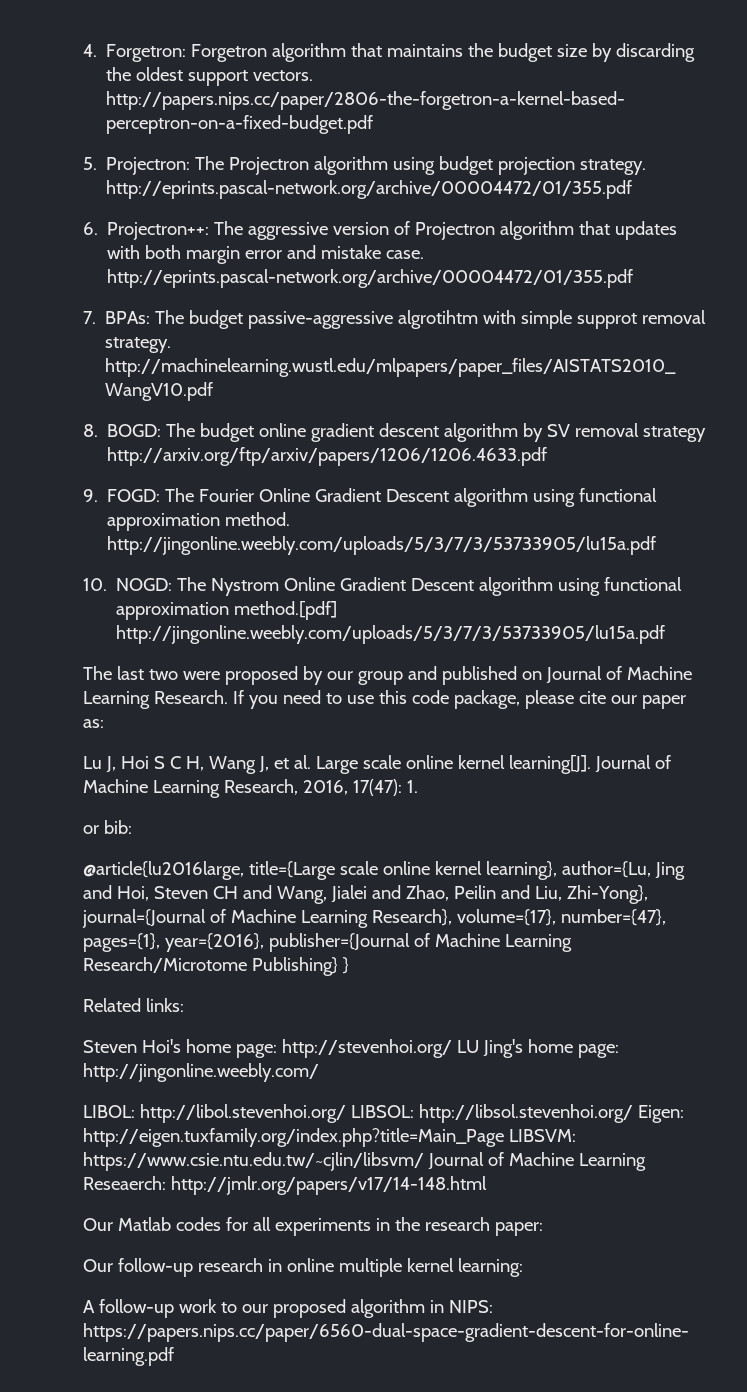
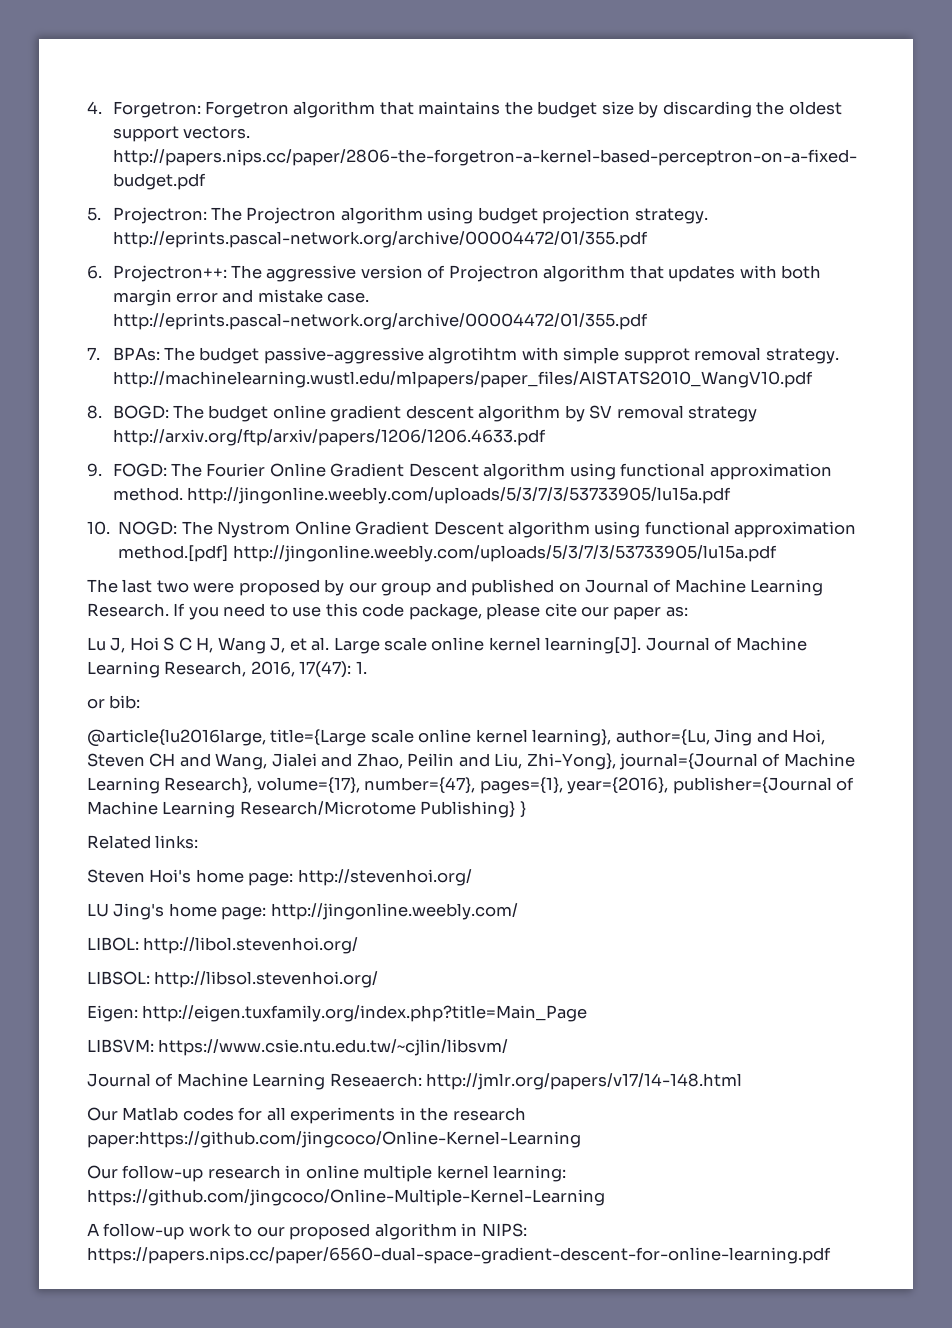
(452, 1048) none -> (472, 877) //
(346, 1113) none -> (359, 945) //
(633, 1113) none -> (379, 979) //
(504, 1137) none -> (588, 1013) //
(424, 1161) none -> (509, 1047) //
[494,1222,543,1236] paper: -> [87,1131,581,1148] paper:https://github.com/jingcoco/Online-Kernel-Learning
(523, 1267) none -> [87,1189,605,1206] https://github.com/jingcoco/Online-Multiple-Kernel-Learning

